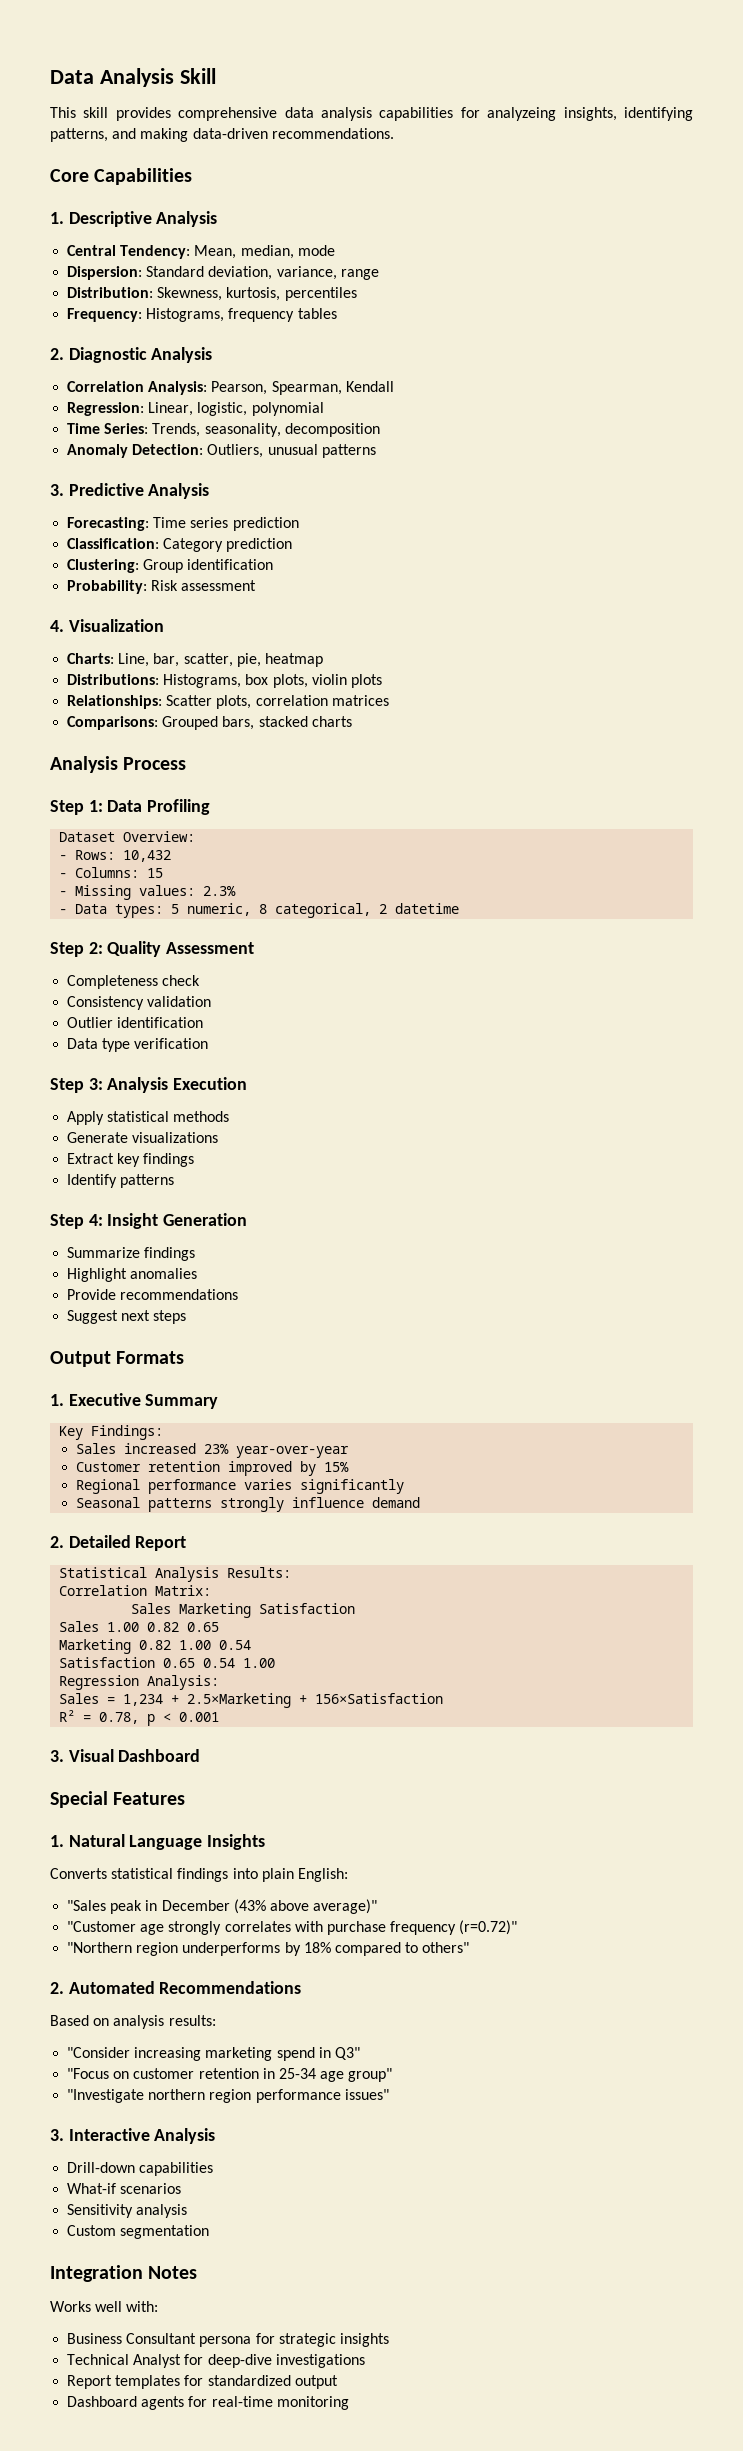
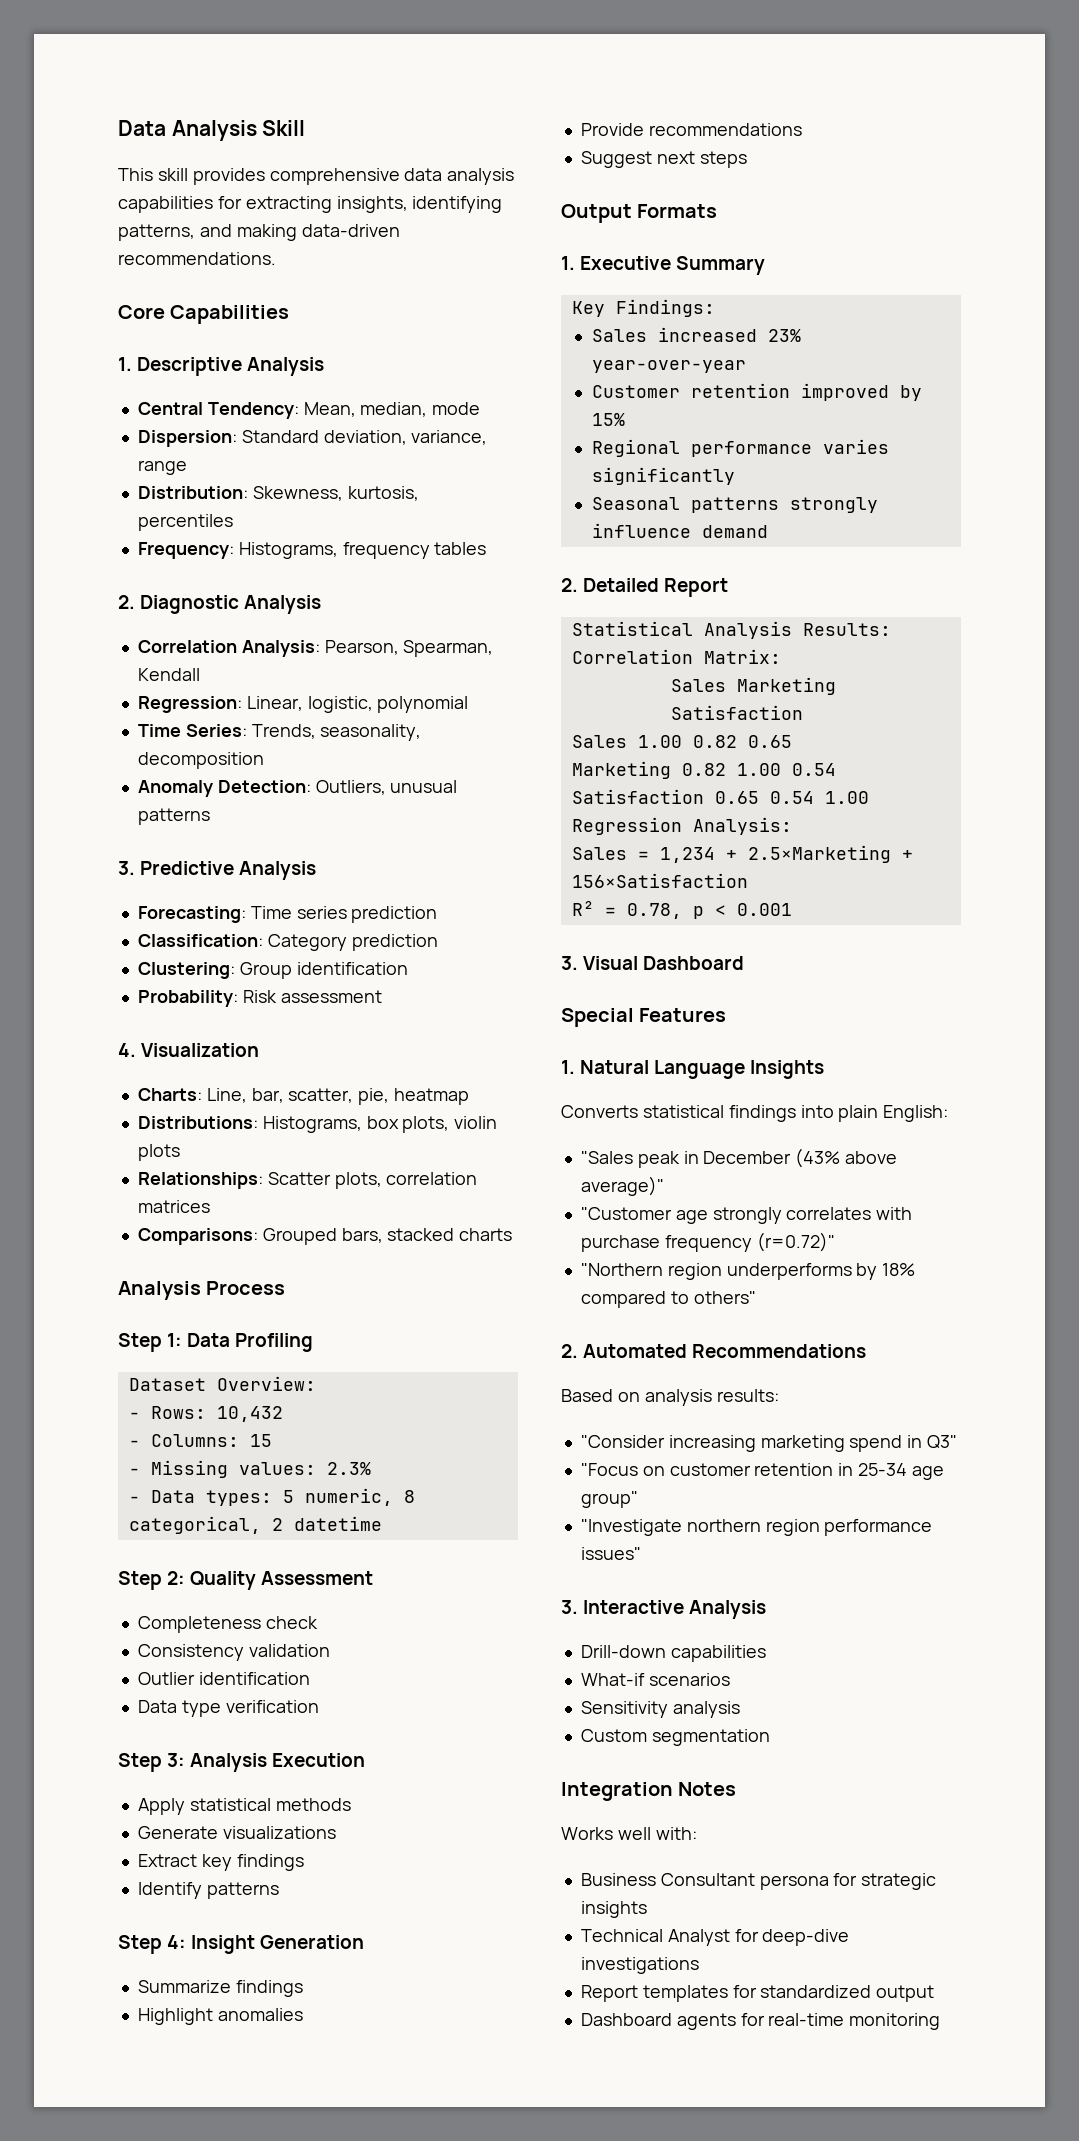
[487,107,557,121] analyzeing -> [245,196,332,213] extracting

